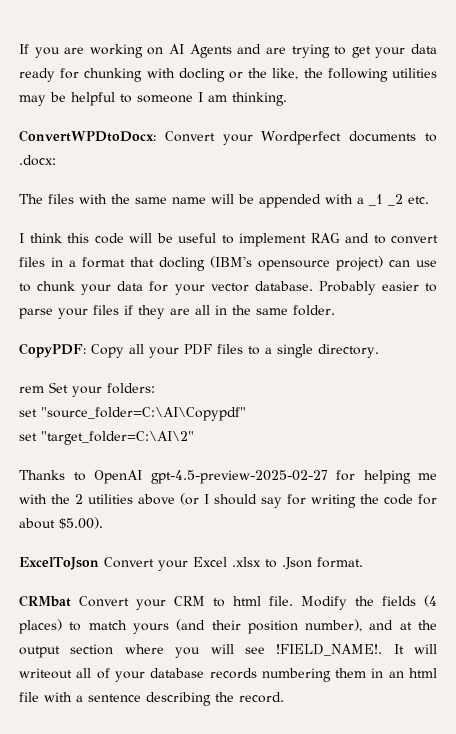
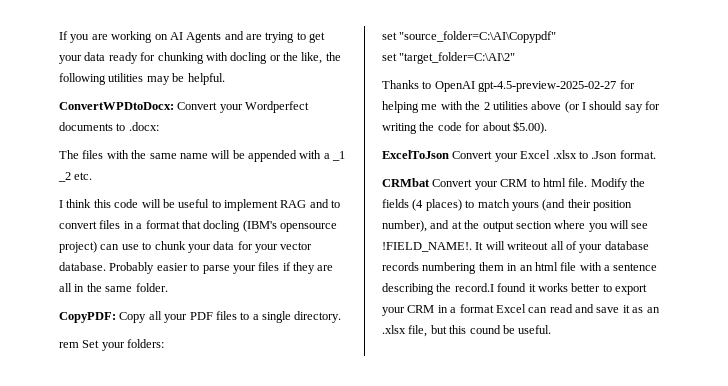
[71,92,287,106] helpful to someone I am thinking. -> [187,73,225,85] helpful.
[239,692,284,703] record. -> [454,283,647,295] [382,304,660,316] [382,325,552,337] record.I found it works better to export your CRM in a format Excel can read and save it as an .xlsx file, but this cound be useful.

